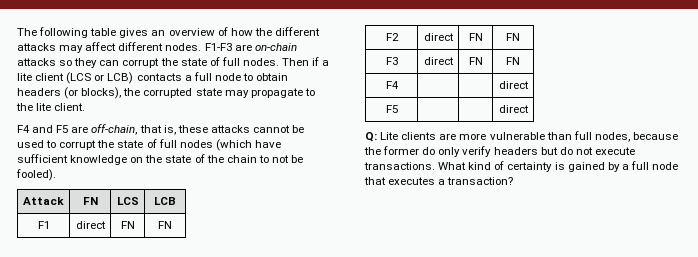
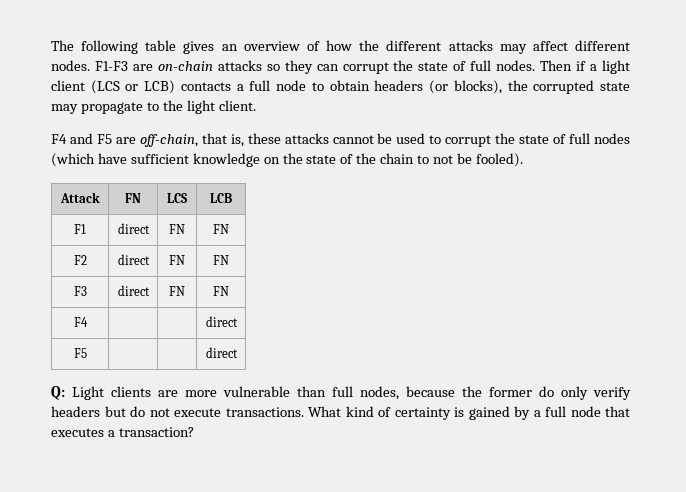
[17,73,32,81] lite -> [602,60,631,74] light
[36,103,52,111] lite -> [186,100,215,114] light
[380,132,399,140] Lite -> [72,386,104,400] Light

